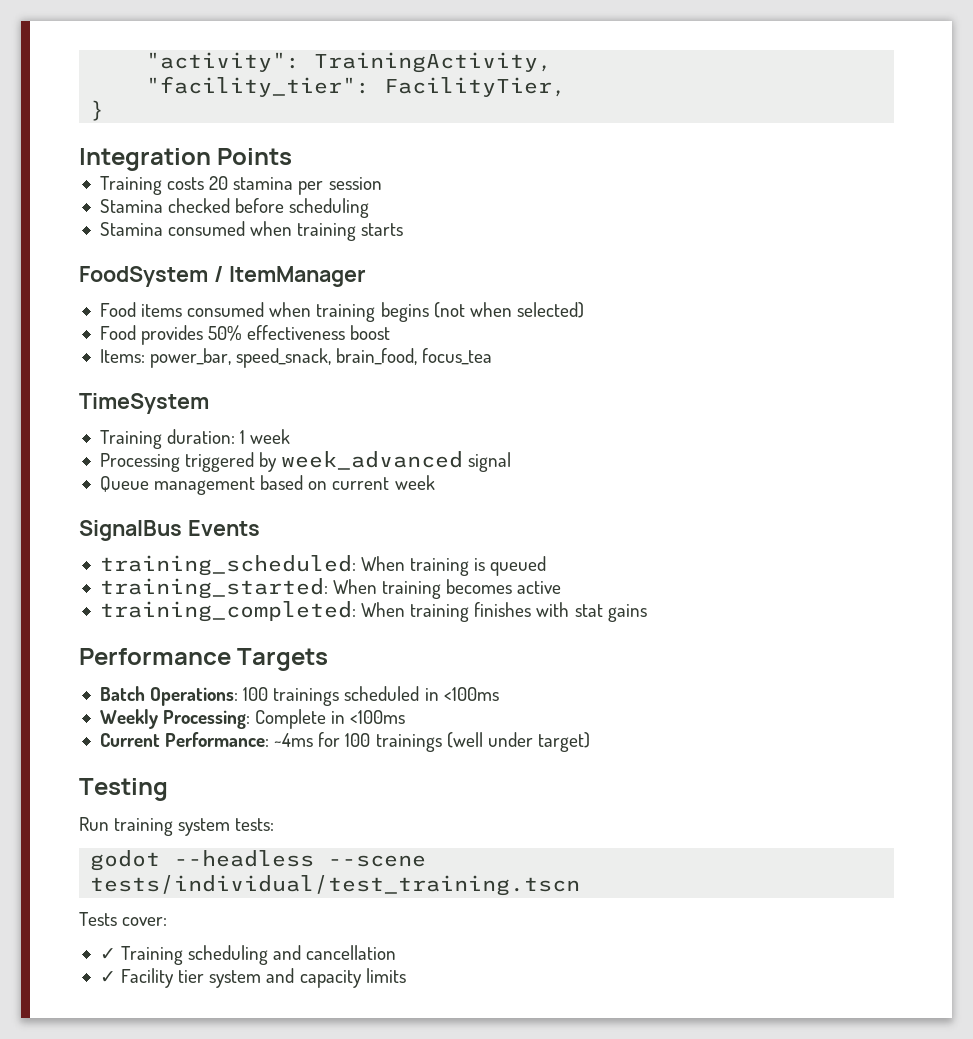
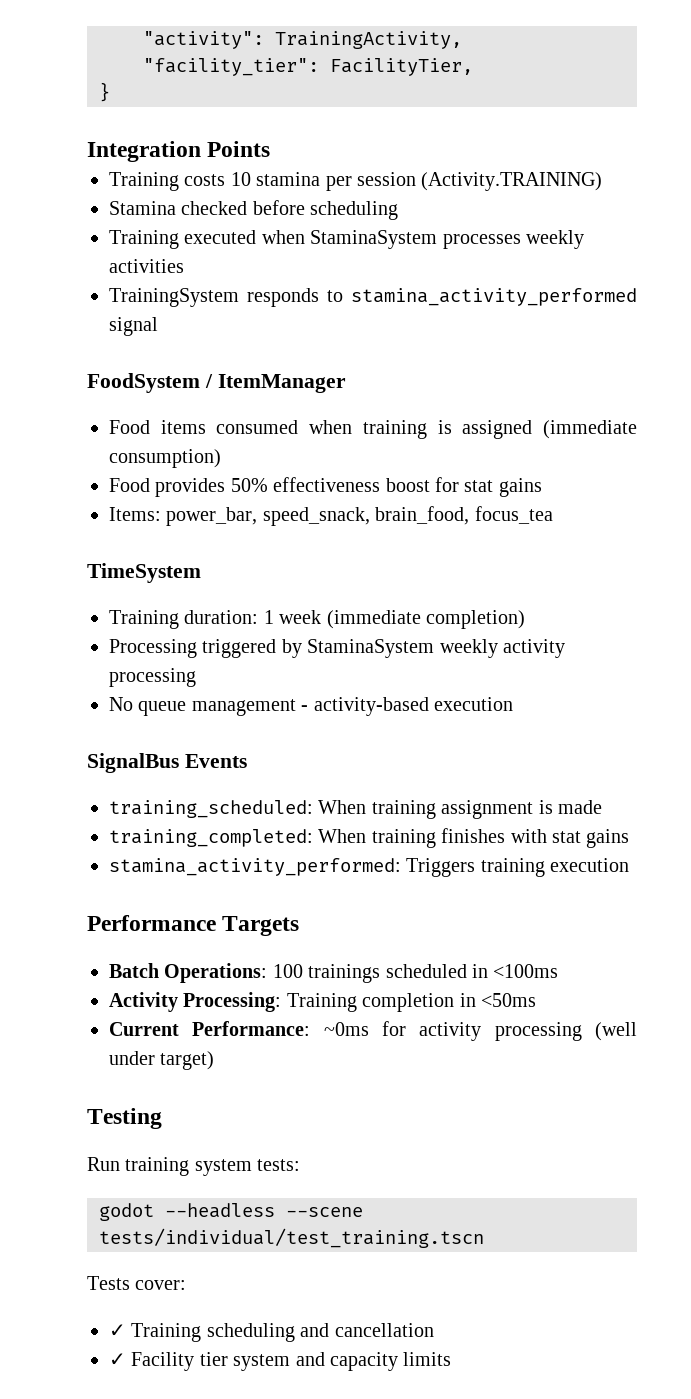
[209,176,229,190] 20 -> [230,172,251,186] 10
(382, 183) none -> [421,172,603,191] (Activity.TRAINING)
[99,221,404,241] Stamina consumed when training starts -> [109,230,584,249] [109,259,184,273] [109,288,637,307] [109,317,158,336] Training executed when StaminaSystem processes weekly activities // TrainingSystem responds to stamina_activity_performed signal
[380,302,584,322] begins (not when selected) -> [437,420,637,439] [109,449,221,468] is assigned (immediate consumption)
(391, 332) none -> [435,477,542,497] for stat gains
(291, 436) none -> [326,610,525,629] (immediate completion)
[281,451,512,472] [99,475,435,495] week_advanced signal // Queue management based on current week -> [307,639,565,658] [109,668,196,687] [109,697,513,716] StaminaSystem weekly activity processing // No queue management - activity-based execution
[474,556,547,576] [99,578,562,599] is queued // training_started: When training becomes active -> [441,800,602,819] assignment is made
(647, 613) none -> [109,858,630,877] // stamina_activity_performed: Triggers training execution
[99,709,406,729] [99,732,442,752] Weekly Processing: Complete in <100ms // Current Performance: ~4ms for 100 trainings -> [109,992,536,1012] [109,1021,582,1041] Activity Processing: Training completion in <50ms // Current Performance: ~0ms for activity processing

